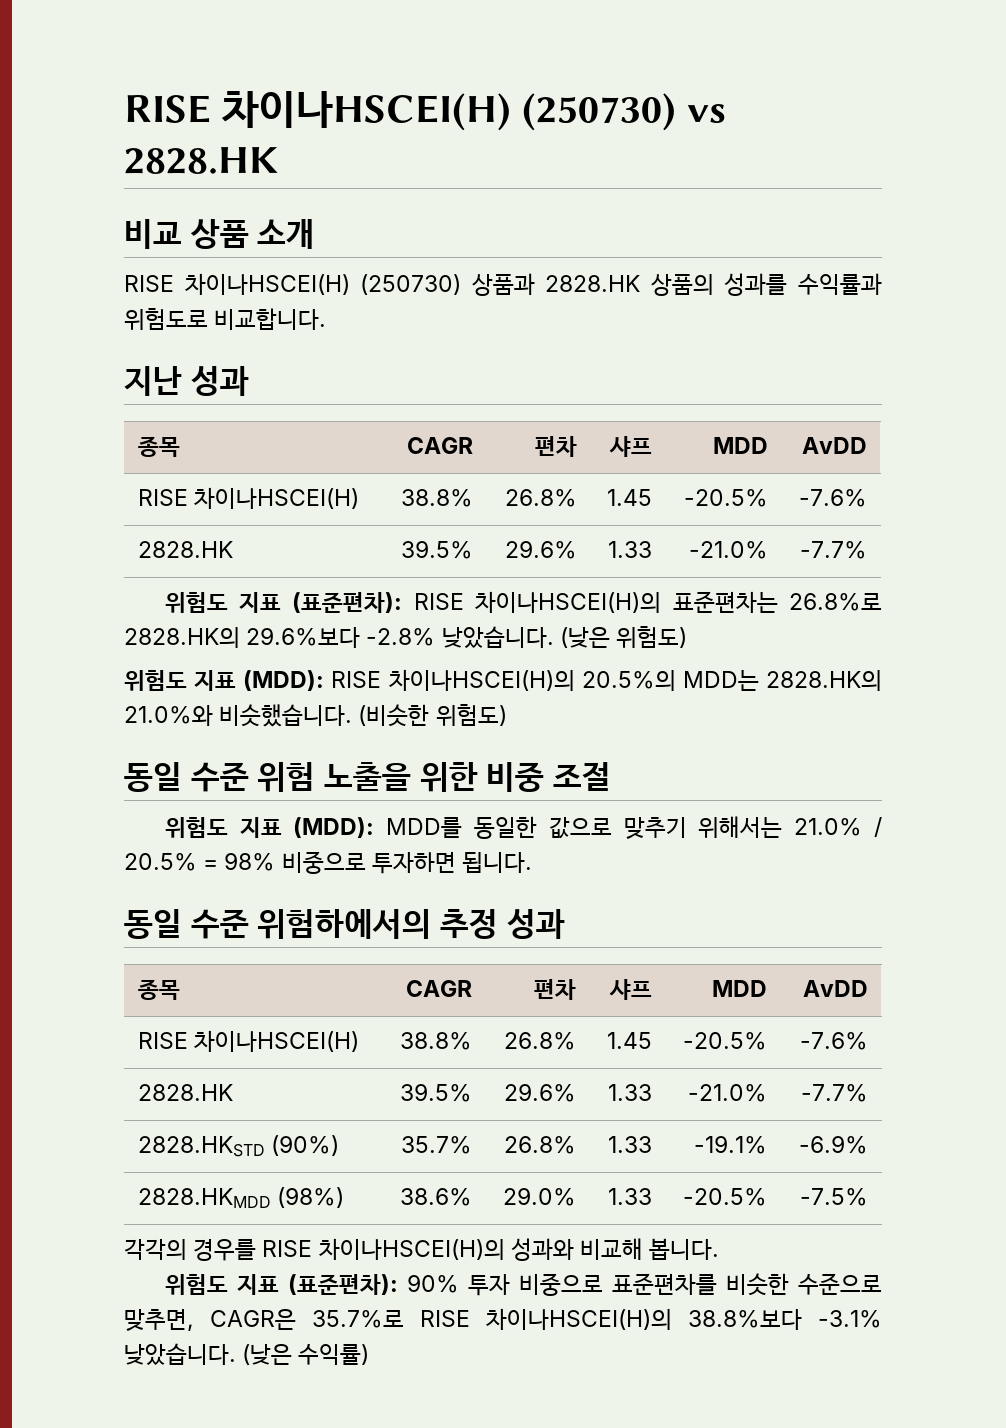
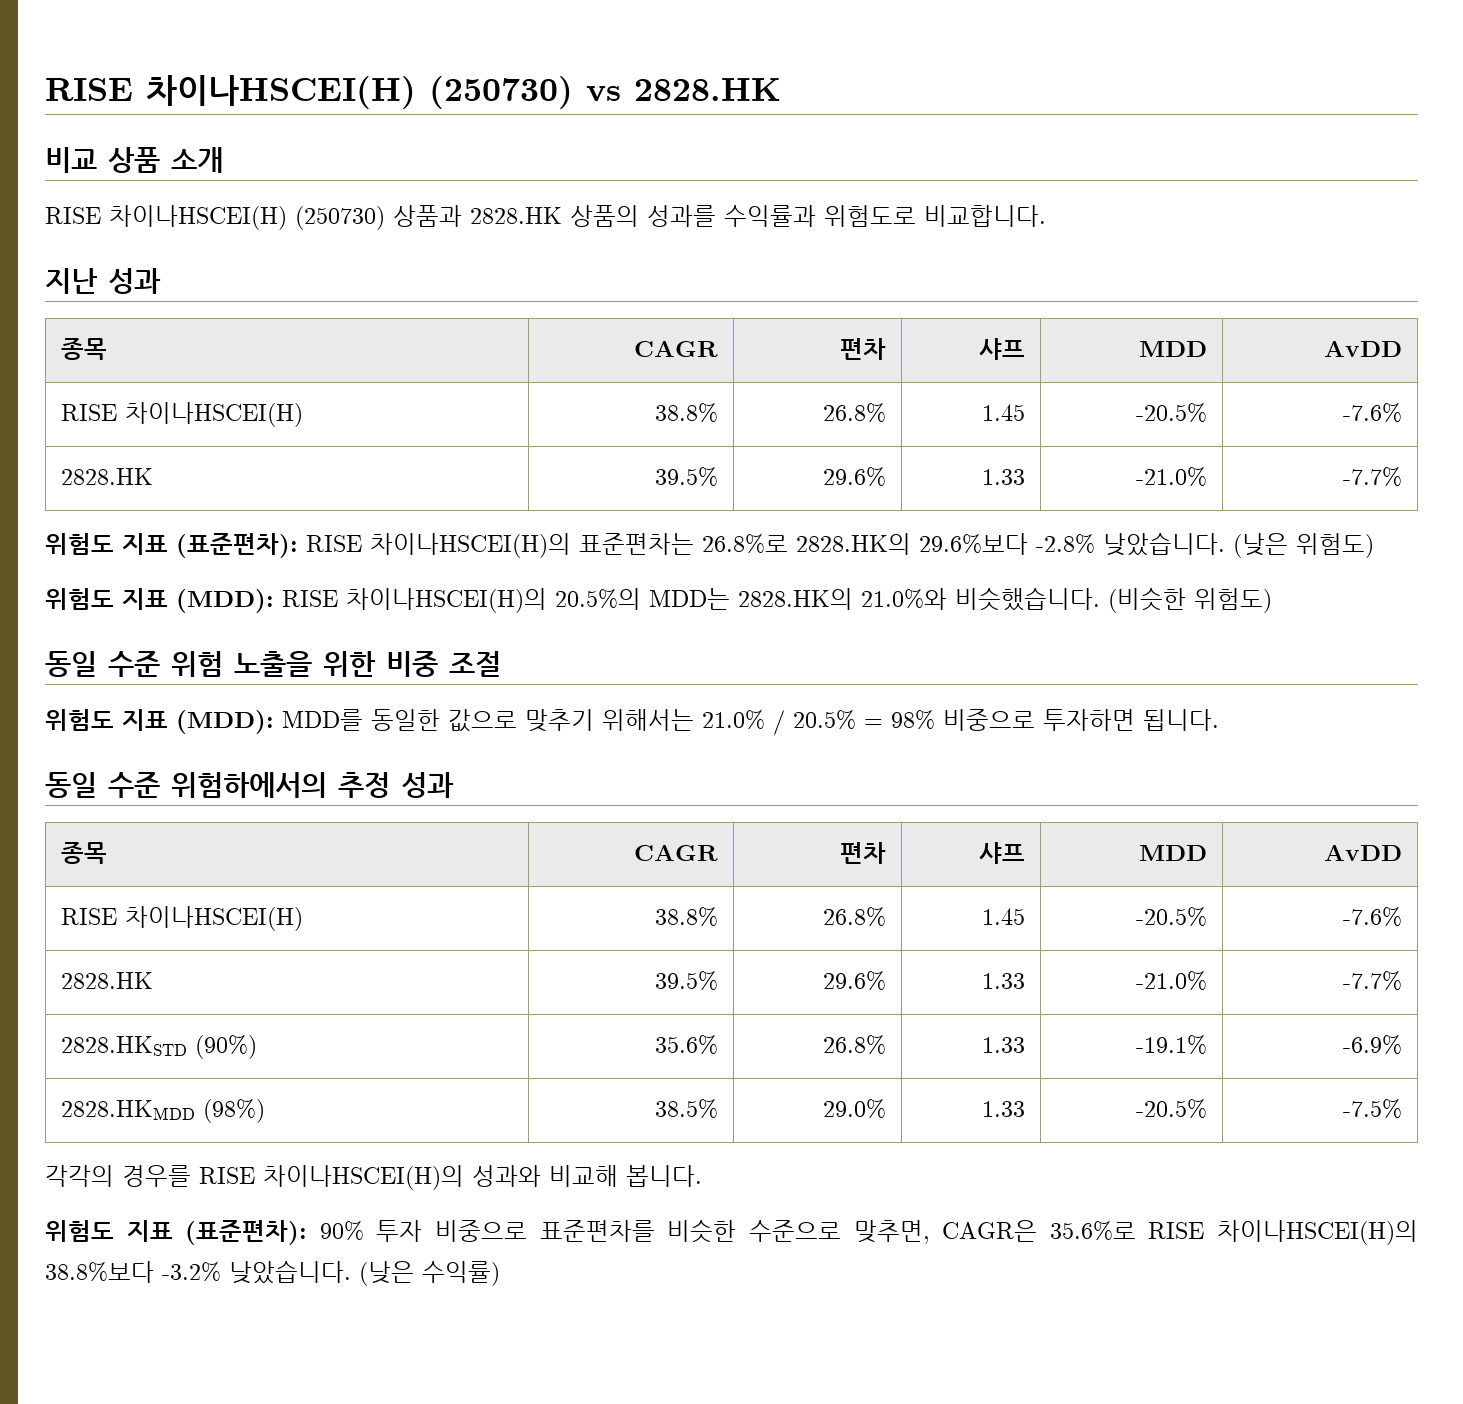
[401,1136,473,1154] 35.7% -> [655,1035,719,1055] 35.6%
[400,1188,473,1206] 38.6% -> [655,1099,719,1119] 38.5%
[312,1310,404,1328] 35.7%로 -> [1049,1221,1136,1241] 35.6%로
[818,1310,882,1328] -3.1% -> [162,1262,221,1282] -3.2%

